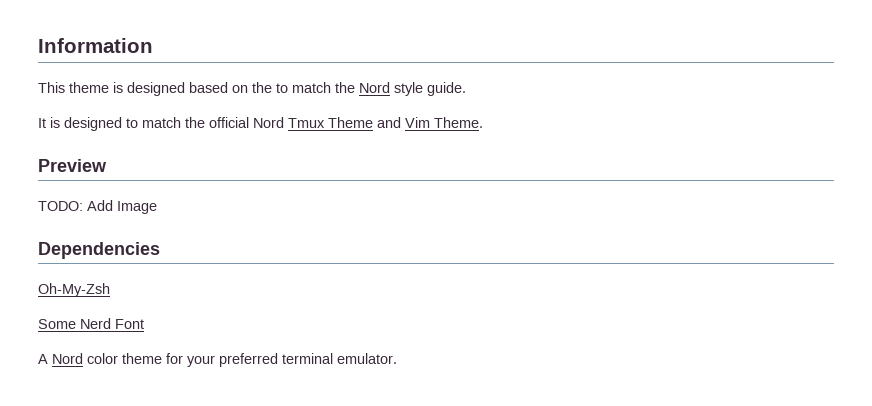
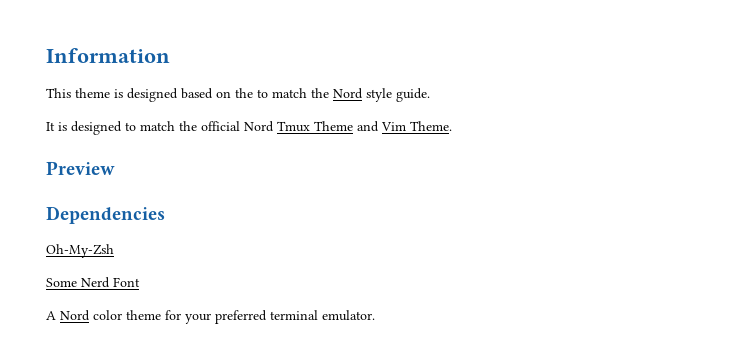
[38,200,157,214] // TODO: Add Image -> (115, 168) none

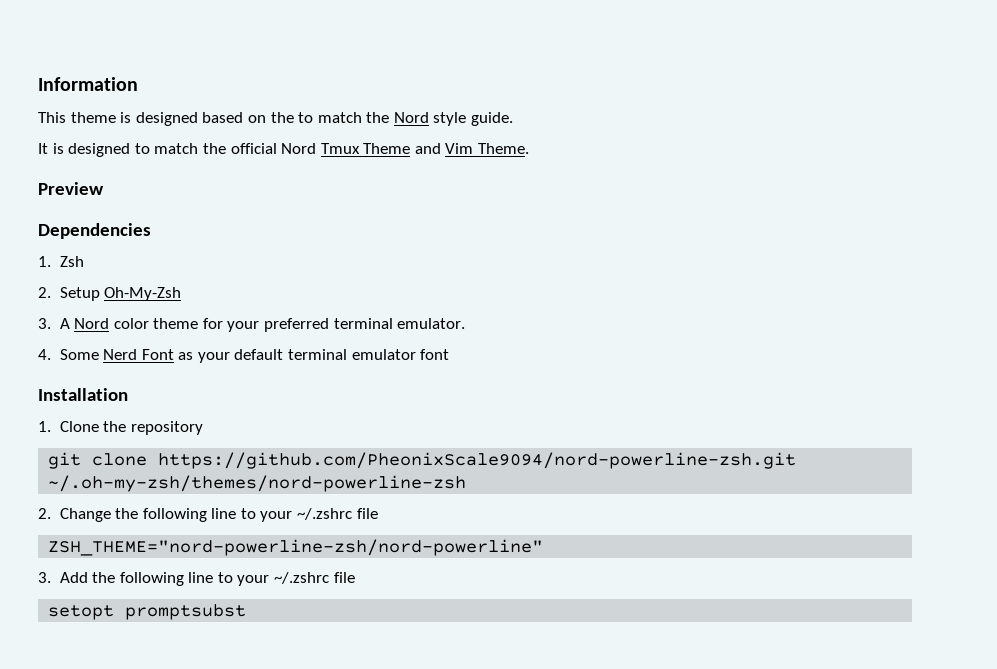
[46,244,114,258] [46,277,140,288] Oh-My-Zsh // Some Nerd Font // -> [38,256,84,267] [38,287,182,301] [38,318,51,329] 1. Zsh // 2. Setup Oh-My-Zsh // 3.
(375, 315) none -> [38,349,450,363] [38,388,128,401] [38,421,203,435] [48,452,797,469] [48,475,467,492] [38,508,378,522] [48,539,544,556] [38,572,355,586] [48,604,247,620] // 4. Some Nerd Font as your default terminal emulator font // Installation // 1. Clone the repository // git clone https://github.com/PheonixScale9094/nord-powerline-zsh.git ~/.oh-my-zsh/themes/nord-powerline-zsh // 2. Change the following line to your ~/.zshrc file // ZSH_THEME="nord-powerline-zsh/nord-powerline" // 3. Add the following line to your ~/.zshrc file // setopt promptsubst

